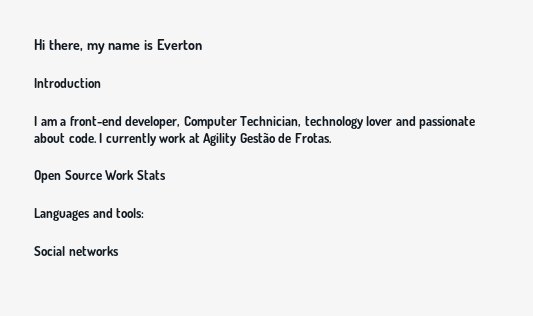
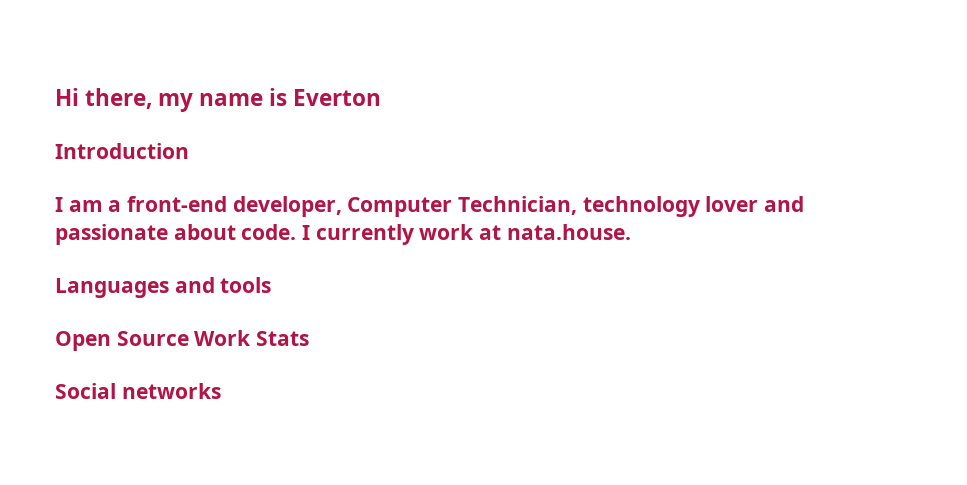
[203,132,332,146] Agility Gestão de Frotas. -> [506,224,631,240] [55,277,272,298] nata.house. // Languages and tools
[34,208,145,221] // Languages and tools: -> (310, 338) none

